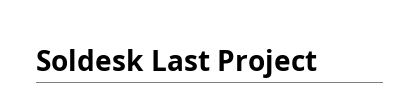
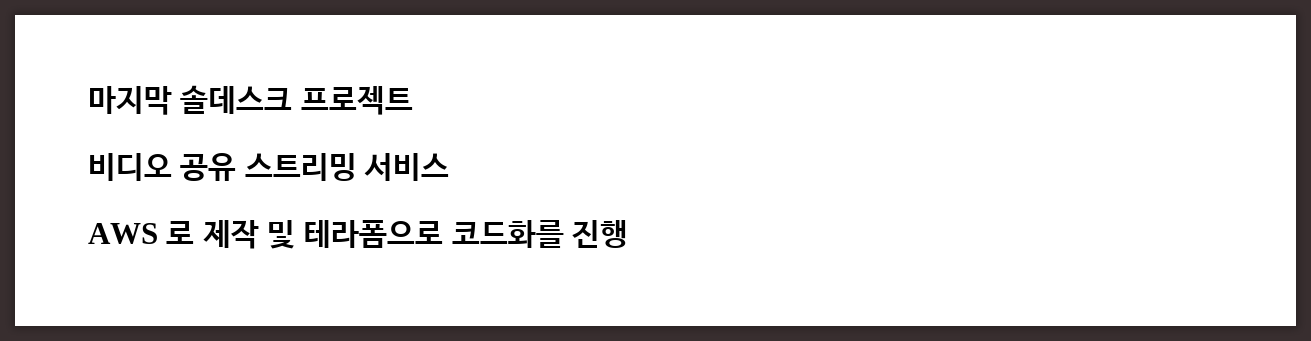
[36,49,318,78] Soldesk Last Project -> [88,85,413,115] [88,153,450,181] [88,220,629,249] 마지막 솔데스크 프로젝트 // 비디오 공유 스트리밍 서비스 // AWS 로 제작 및 테라폼으로 코드화를 진행

